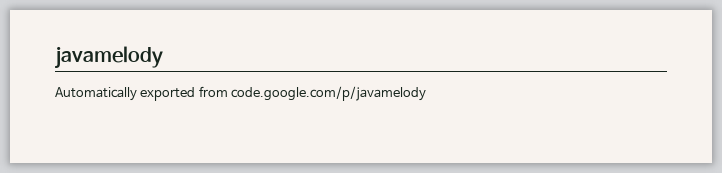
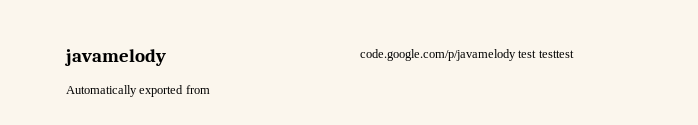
(427, 93) none -> [518,50,574,58] test testtest

